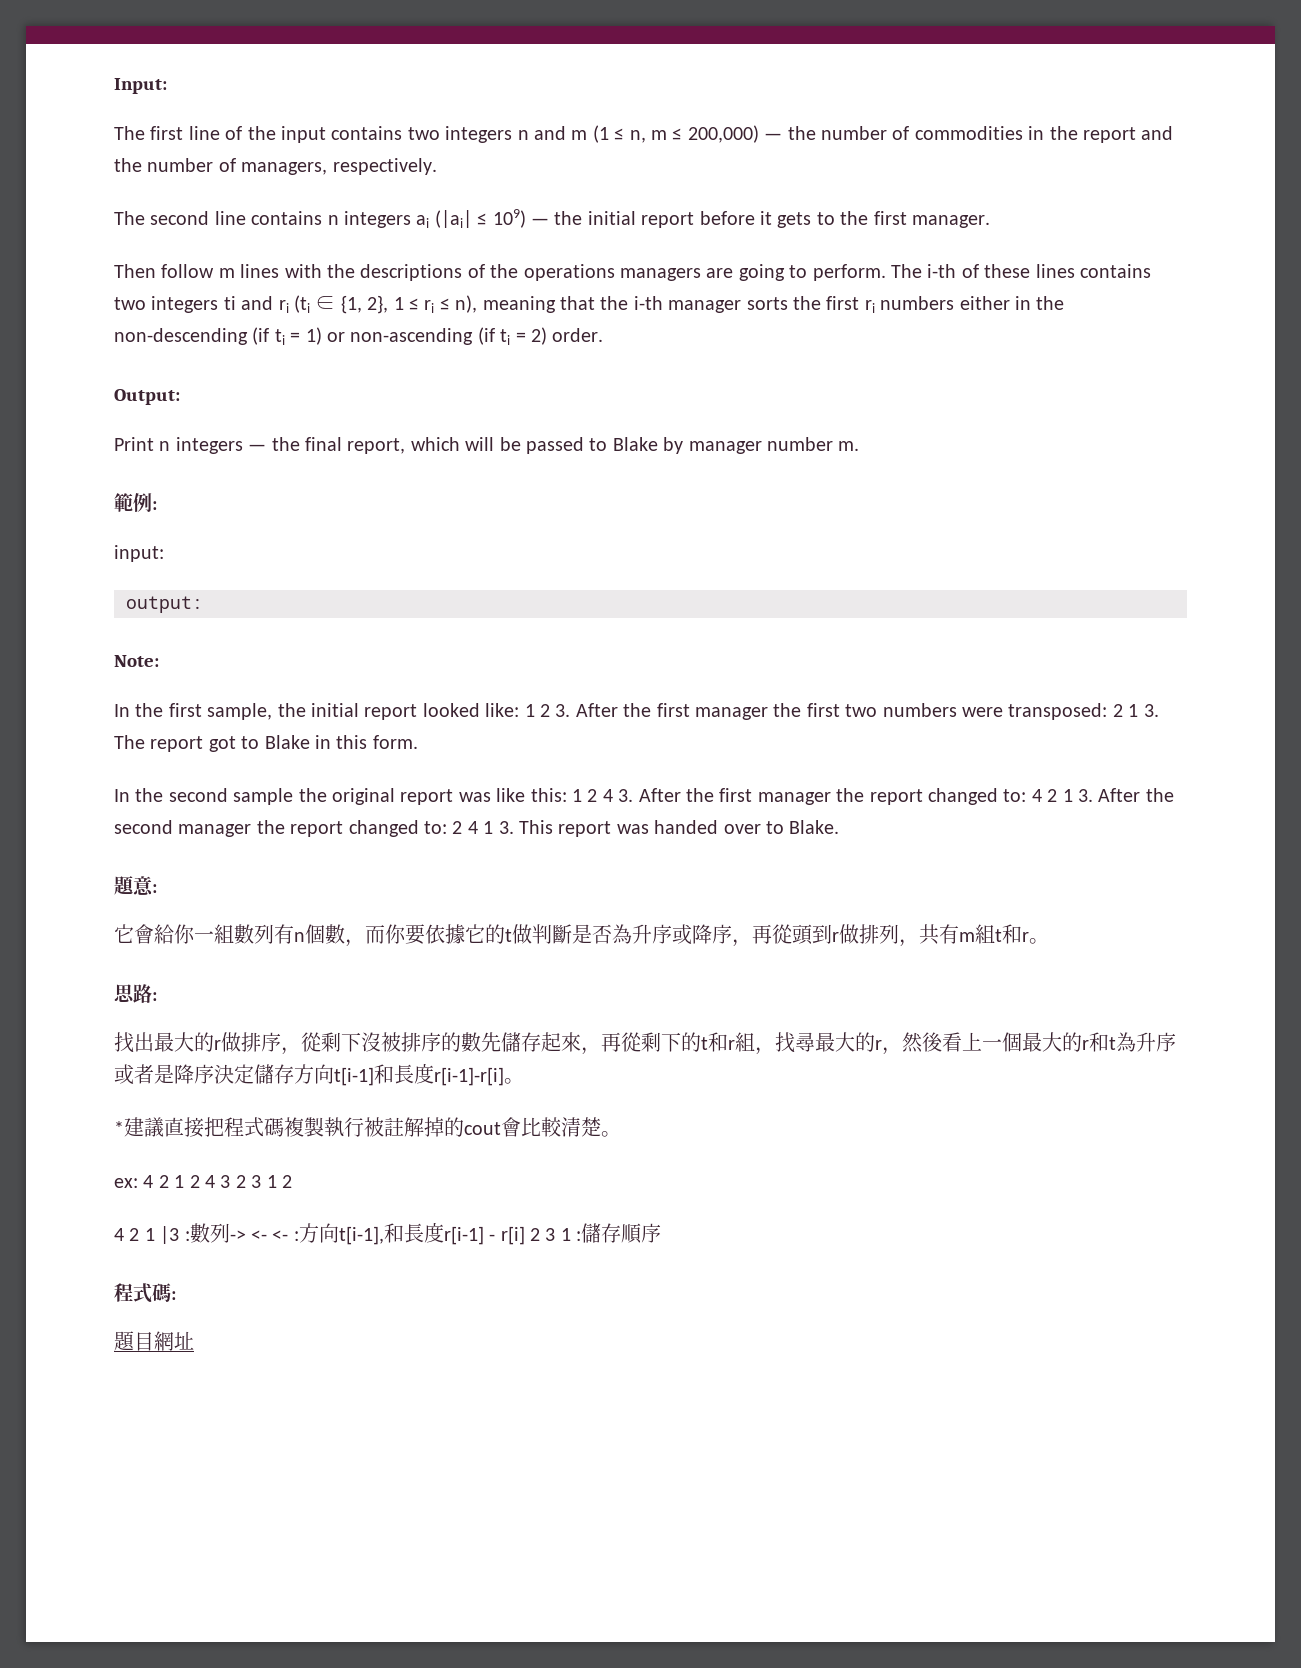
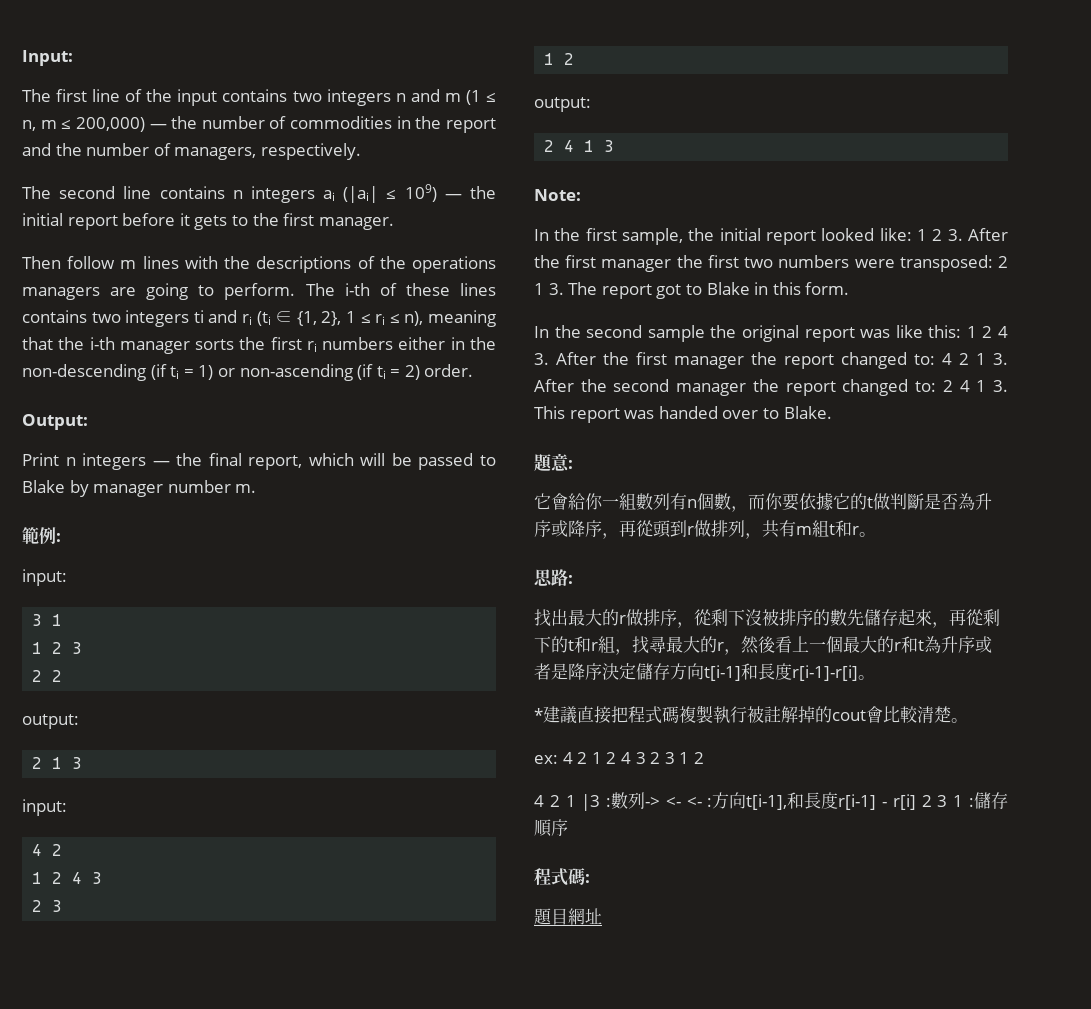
[126,596,203,613] output: -> [32,614,63,626] [32,642,83,654] [32,670,63,682] [22,714,79,729] [32,757,83,769] [22,799,67,816] [32,844,63,856] [32,872,103,884] [32,900,63,912] [544,53,575,65] [534,97,591,112] [544,140,615,152] 3 1 // 1 2 3 // 2 2 // output: // 2 1 3 // input: // 4 2 // 1 2 4 3 // 2 3 // 1 2 // output: // 2 4 1 3

